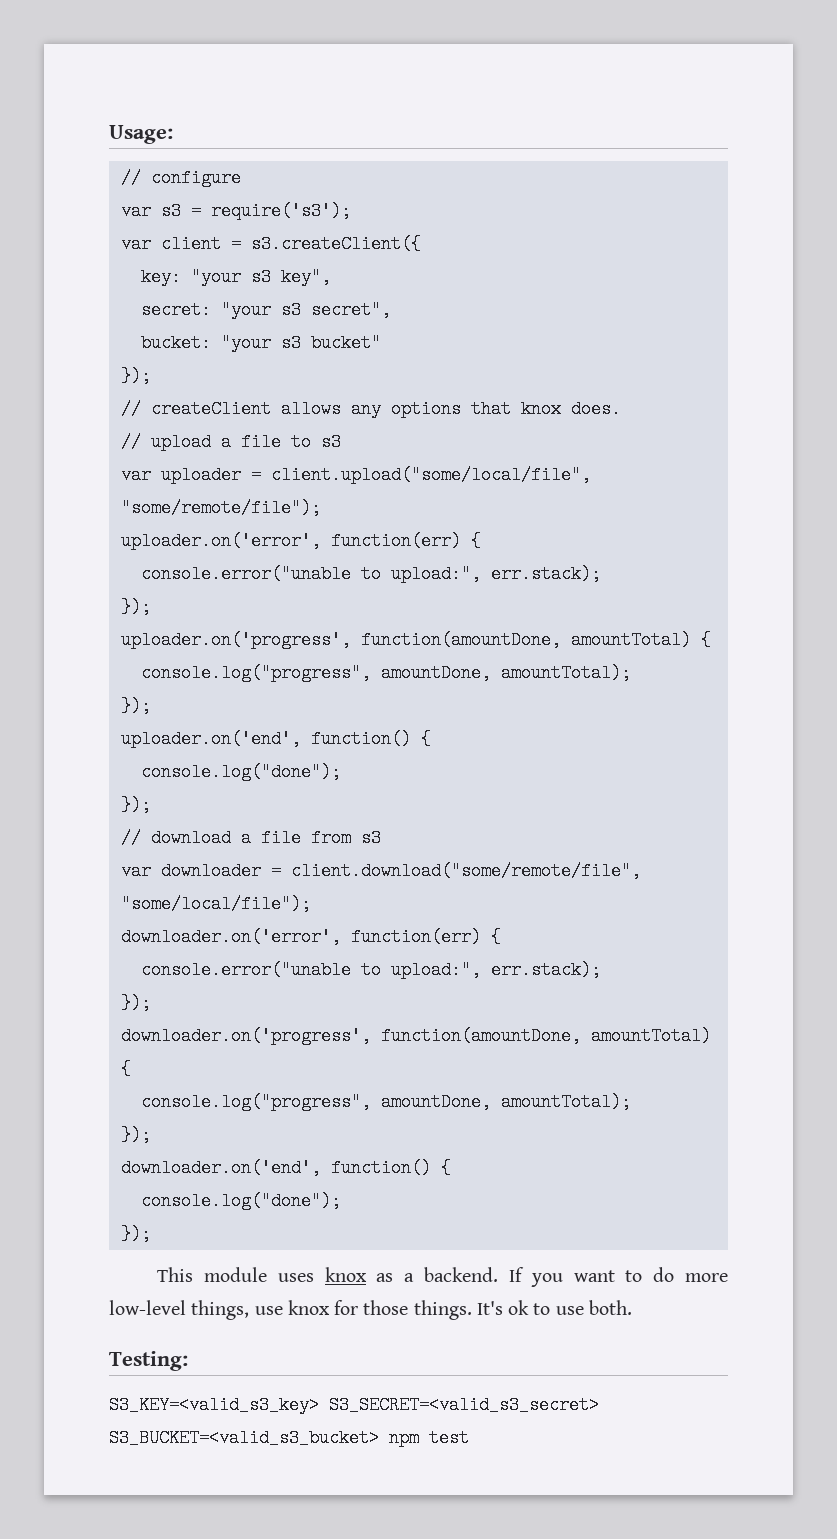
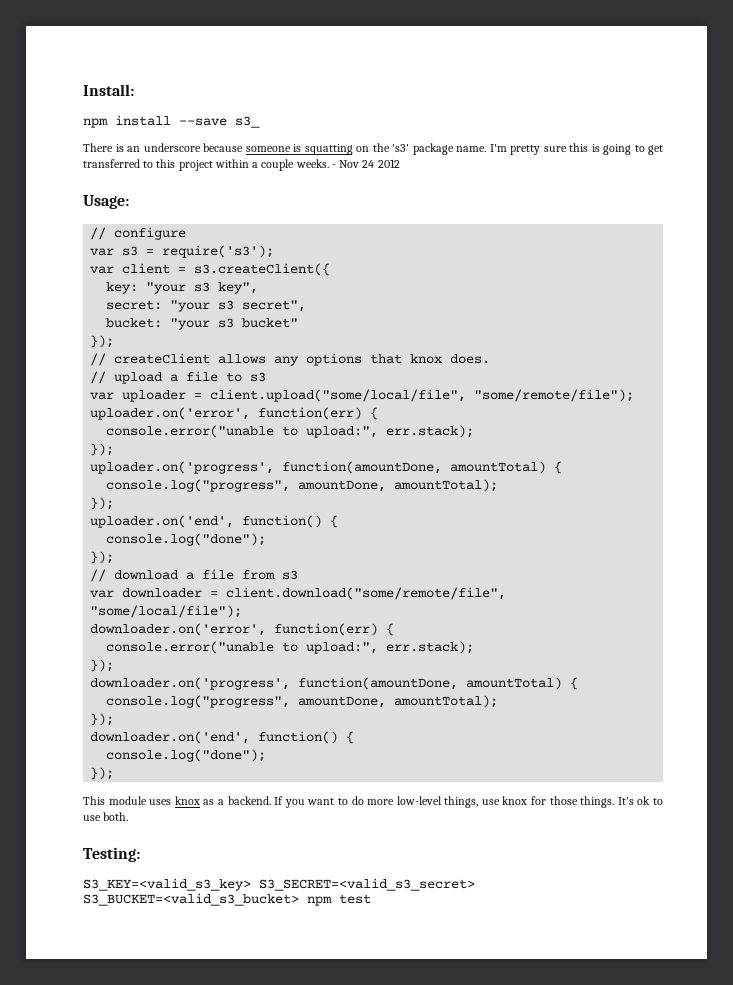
(109, 134) none -> [83,84,134,96] [83,115,260,128] [83,143,663,155] [83,159,400,171] Install: // npm install --save s3_ // There is an underscore because someone is squatting on the 's3' package name. I'm pretty sure this is going to get transferred to this project within a couple weeks. - Nov 24 2012 //

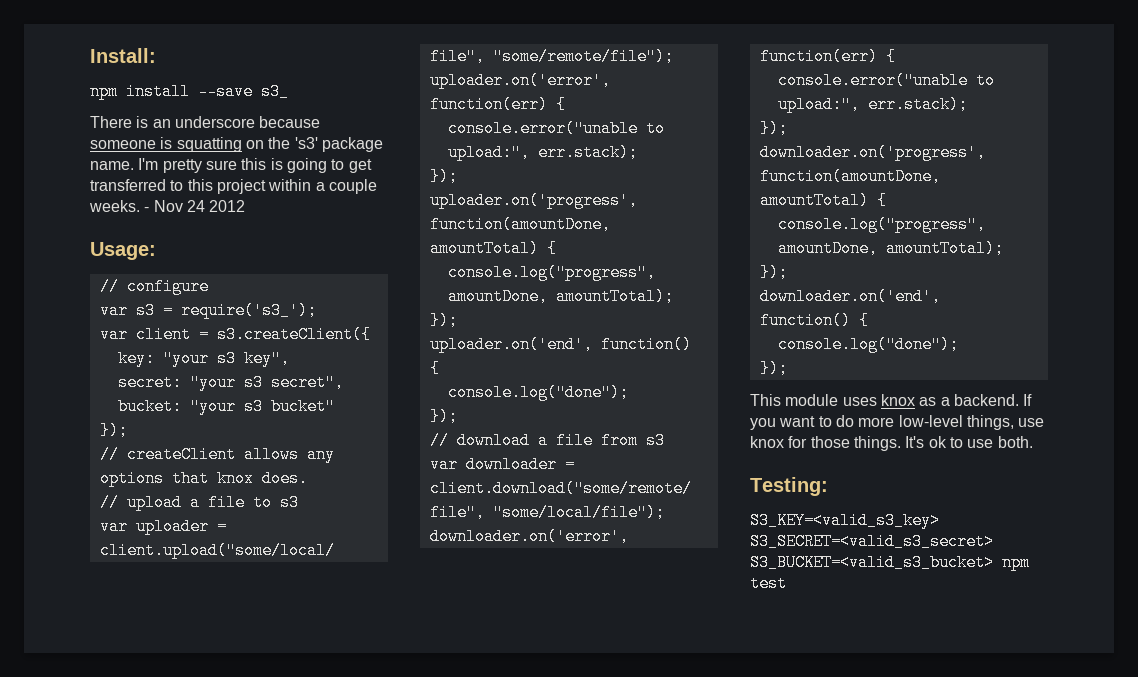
[162,245,275,258] require('s3'); -> [180,302,317,319] require('s3_');

